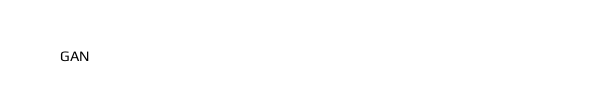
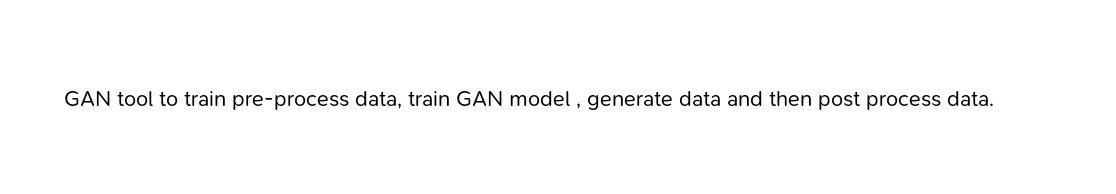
[60,51,89,62] GAN -> [64,91,994,110] GAN tool to train pre-process data, train GAN model , generate data and then post process data.

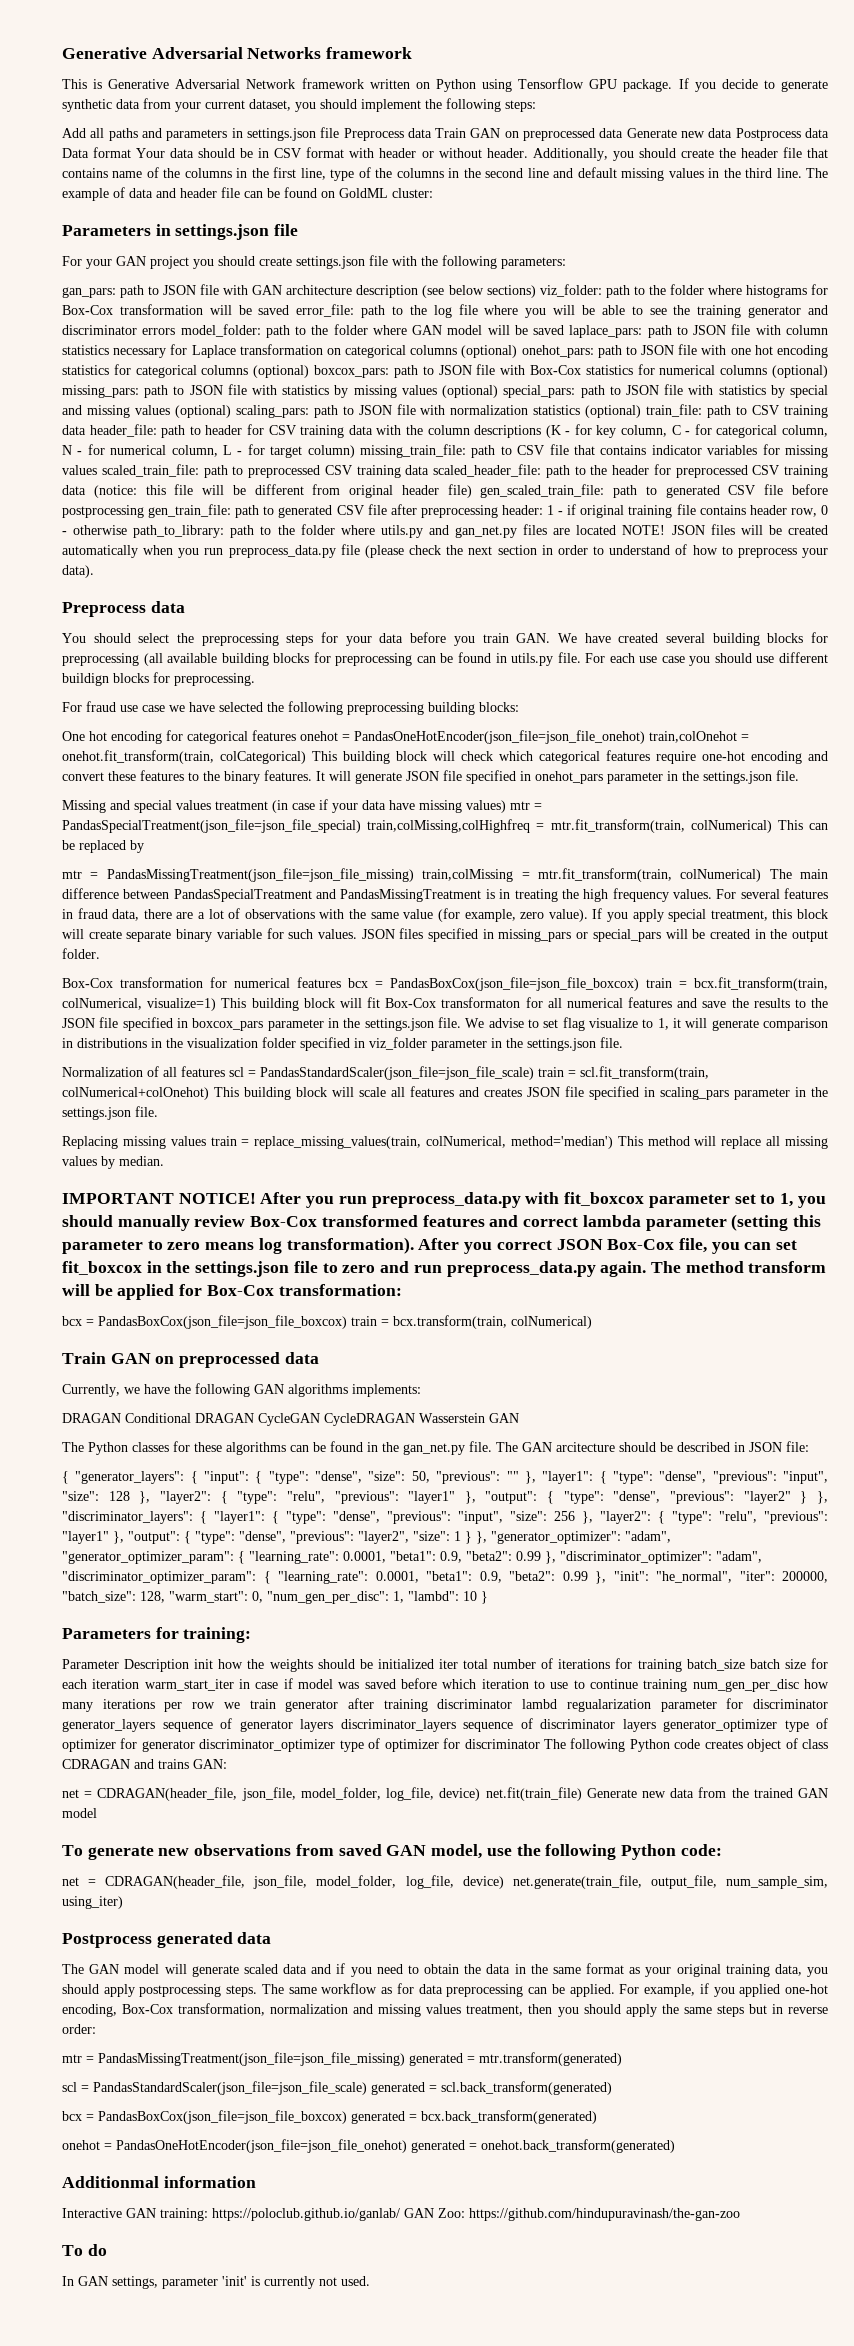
[64,91,994,110] GAN tool to train pre-process data, train GAN model , generate data and then post process data. -> [62,47,413,59] [62,78,829,92] [62,98,536,112] [62,127,829,141] [62,147,828,161] [62,167,829,181] [62,187,433,201] [62,224,299,240] [62,255,566,269] [62,284,829,298] [62,304,829,318] [62,324,829,338] [62,344,828,358] [62,364,828,378] [62,384,829,398] [62,404,829,418] [62,424,828,438] [62,444,828,458] [62,464,828,478] [62,484,828,498] [62,504,828,518] [62,524,828,538] [62,544,828,558] [62,565,94,578] [62,601,185,617] [62,632,829,646] [62,652,828,666] [62,672,255,686] [62,701,519,715] [62,730,749,744] [62,750,828,764] [62,770,799,784] [62,799,542,813] [62,819,828,833] [62,840,144,853] [62,868,828,882] [62,888,828,902] [62,908,828,922] [62,928,829,942] [62,948,100,959] [62,977,828,991] [62,997,828,1011] [62,1017,829,1031] [62,1037,623,1051] [62,1066,709,1080] [62,1086,828,1100] [62,1106,158,1120] [62,1136,828,1149] [62,1156,164,1169] [62,1192,826,1208] [62,1214,821,1231] [62,1237,798,1254] [62,1261,827,1277] [62,1284,402,1300] [62,1315,592,1329] [62,1352,319,1368] [62,1383,421,1397] [62,1413,519,1426] [62,1441,809,1455] [62,1471,829,1484] [62,1491,828,1504] [62,1511,828,1524] [62,1531,671,1544] [62,1551,762,1564] [62,1571,828,1584] [62,1591,488,1604] [62,1627,252,1643] [62,1658,828,1672] [62,1678,829,1692] [62,1698,828,1712] [62,1718,828,1732] [62,1738,828,1752] [62,1759,227,1769] [62,1787,828,1801] [62,1808,97,1818] [62,1844,722,1860] [62,1875,828,1889] [62,1896,123,1909] [62,1932,272,1948] [62,1963,828,1977] [62,1983,828,1997] [62,2003,828,2017] [62,2024,96,2034] [62,2052,622,2066] [62,2081,612,2095] [62,2110,597,2124] [62,2139,675,2153] [62,2176,256,2188] [62,2208,740,2221] [62,2244,107,2256] [62,2276,370,2289] Generative Adversarial Networks framework // This is Generative Adversarial Network framework written on Python using Tensorflow GPU package. If you decide to generate synthetic data from your current dataset, you should implement the following steps: // Add all paths and parameters in settings.json file Preprocess data Train GAN on preprocessed data Generate new data Postprocess data Data format Your data should be in CSV format with header or without header. Additionally, you should create the header file that contains name of the columns in the first line, type of the columns in the second line and default missing values in the third line. The example of data and header file can be found on GoldML cluster: // Parameters in settings.json file // For your GAN project you should create settings.json file with the following parameters: // gan_pars: path to JSON file with GAN architecture description (see below sections) viz_folder: path to the folder where histograms for Box-Cox transformation will be saved error_file: path to the log file where you will be able to see the training generator and discriminator errors model_folder: path to the folder where GAN model will be saved laplace_pars: path to JSON file with column statistics necessary for Laplace transformation on categorical columns (optional) onehot_pars: path to JSON file with one hot encoding statistics for categorical columns (optional) boxcox_pars: path to JSON file with Box-Cox statistics for numerical columns (optional) missing_pars: path to JSON file with statistics by missing values (optional) special_pars: path to JSON file with statistics by special and missing values (optional) scaling_pars: path to JSON file with normalization statistics (optional) train_file: path to CSV training data header_file: path to header for CSV training data with the column descriptions (K - for key column, C - for categorical column, N - for numerical column, L - for target column) missing_train_file: path to CSV file that contains indicator variables for missing values scaled_train_file: path to preprocessed CSV training data scaled_header_file: path to the header for preprocessed CSV training data (notice: this file will be different from original header file) gen_scaled_train_file: path to generated CSV file before postprocessing gen_train_file: path to generated CSV file after preprocessing header: 1 - if original training file contains header row, 0 - otherwise path_to_library: path to the folder where utils.py and gan_net.py files are located NOTE! JSON files will be created automatically when you run preprocess_data.py file (please check the next section in order to understand of how to preprocess your data). // Preprocess data // You should select the preprocessing steps for your data before you train GAN. We have created several building blocks for preprocessing (all available building blocks for preprocessing can be found in utils.py file. For each use case you should use different buildign blocks for preprocessing. // For fraud use case we have selected the following preprocessing building blocks: // One hot encoding for categorical features onehot = PandasOneHotEncoder(json_file=json_file_onehot) train,colOnehot = onehot.fit_transform(train, colCategorical) This building block will check which categorical features require one-hot encoding and convert these features to the binary features. It will generate JSON file specified in onehot_pars parameter in the settings.json file. // Missing and special values treatment (in case if your data have missing values) mtr = PandasSpecialTreatment(json_file=json_file_special) train,colMissing,colHighfreq = mtr.fit_transform(train, colNumerical) This can be replaced by // mtr = PandasMissingTreatment(json_file=json_file_missing) train,colMissing = mtr.fit_transform(train, colNumerical) The main difference between PandasSpecialTreatment and PandasMissingTreatment is in treating the high frequency values. For several features in fraud data, there are a lot of observations with the same value (for example, zero value). If you apply special treatment, this block will create separate binary variable for such values. JSON files specified in missing_pars or special_pars will be created in the output folder. // Box-Cox transformation for numerical features bcx = PandasBoxCox(json_file=json_file_boxcox) train = bcx.fit_transform(train, colNumerical, visualize=1) This building block will fit Box-Cox transformaton for all numerical features and save the results to the JSON file specified in boxcox_pars parameter in the settings.json file. We advise to set flag visualize to 1, it will generate comparison in distributions in the visualization folder specified in viz_folder parameter in the settings.json file. // Normalization of all features scl = PandasStandardScaler(json_file=json_file_scale) train = scl.fit_transform(train, colNumerical+colOnehot) This building block will scale all features and creates JSON file specified in scaling_pars parameter in the settings.json file. // Replacing missing values train = replace_missing_values(train, colNumerical, method='median') This method will replace all missing values by median. // IMPORTANT NOTICE! After you run preprocess_data.py with fit_boxcox parameter set to 1, you should manually review Box-Cox transformed features and correct lambda parameter (setting this parameter to zero means log transformation). After you correct JSON Box-Cox file, you can set fit_boxcox in the settings.json file to zero and run preprocess_data.py again. The method transform will be applied for Box-Cox transformation: // bcx = PandasBoxCox(json_file=json_file_boxcox) train = bcx.transform(train, colNumerical) // Train GAN on preprocessed data // Currently, we have the following GAN algorithms implements: // DRAGAN Conditional DRAGAN CycleGAN CycleDRAGAN Wasserstein GAN // The Python classes for these algorithms can be found in the gan_net.py file. The GAN arcitecture should be described in JSON file: // { "generator_layers": { "input": { "type": "dense", "size": 50, "previous": "" }, "layer1": { "type": "dense", "previous": "input", "size": 128 }, "layer2": { "type": "relu", "previous": "layer1" }, "output": { "type": "dense", "previous": "layer2" } }, "discriminator_layers": { "layer1": { "type": "dense", "previous": "input", "size": 256 }, "layer2": { "type": "relu", "previous": "layer1" }, "output": { "type": "dense", "previous": "layer2", "size": 1 } }, "generator_optimizer": "adam", "generator_optimizer_param": { "learning_rate": 0.0001, "beta1": 0.9, "beta2": 0.99 }, "discriminator_optimizer": "adam", "discriminator_optimizer_param": { "learning_rate": 0.0001, "beta1": 0.9, "beta2": 0.99 }, "init": "he_normal", "iter": 200000, "batch_size": 128, "warm_start": 0, "num_gen_per_disc": 1, "lambd": 10 } // Parameters for training: // Parameter Description init how the weights should be initialized iter total number of iterations for training batch_size batch size for each iteration warm_start_iter in case if model was saved before which iteration to use to continue training num_gen_per_disc how many iterations per row we train generator after training discriminator lambd regualarization parameter for discriminator generator_layers sequence of generator layers discriminator_layers sequence of discriminator layers generator_optimizer type of optimizer for generator discriminator_optimizer type of optimizer for discriminator The following Python code creates object of class CDRAGAN and trains GAN: // net = CDRAGAN(header_file, json_file, model_folder, log_file, device) net.fit(train_file) Generate new data from the trained GAN model // To generate new observations from saved GAN model, use the following Python code: // net = CDRAGAN(header_file, json_file, model_folder, log_file, device) net.generate(train_file, output_file, num_sample_sim, using_iter) // Postprocess generated data // The GAN model will generate scaled data and if you need to obtain the data in the same format as your original training data, you should apply postprocessing steps. The same workflow as for data preprocessing can be applied. For example, if you applied one-hot encoding, Box-Cox transformation, normalization and missing values treatment, then you should apply the same steps but in reverse order: // mtr = PandasMissingTreatment(json_file=json_file_missing) generated = mtr.transform(generated) // scl = PandasStandardScaler(json_file=json_file_scale) generated = scl.back_transform(generated) // bcx = PandasBoxCox(json_file=json_file_boxcox) generated = bcx.back_transform(generated) // onehot = PandasOneHotEncoder(json_file=json_file_onehot) generated = onehot.back_transform(generated) // Additionmal information // Interactive GAN training: https://poloclub.github.io/ganlab/ GAN Zoo: https://github.com/hindupuravinash/the-gan-zoo // To do // In GAN settings, parameter 'init' is currently not used.

